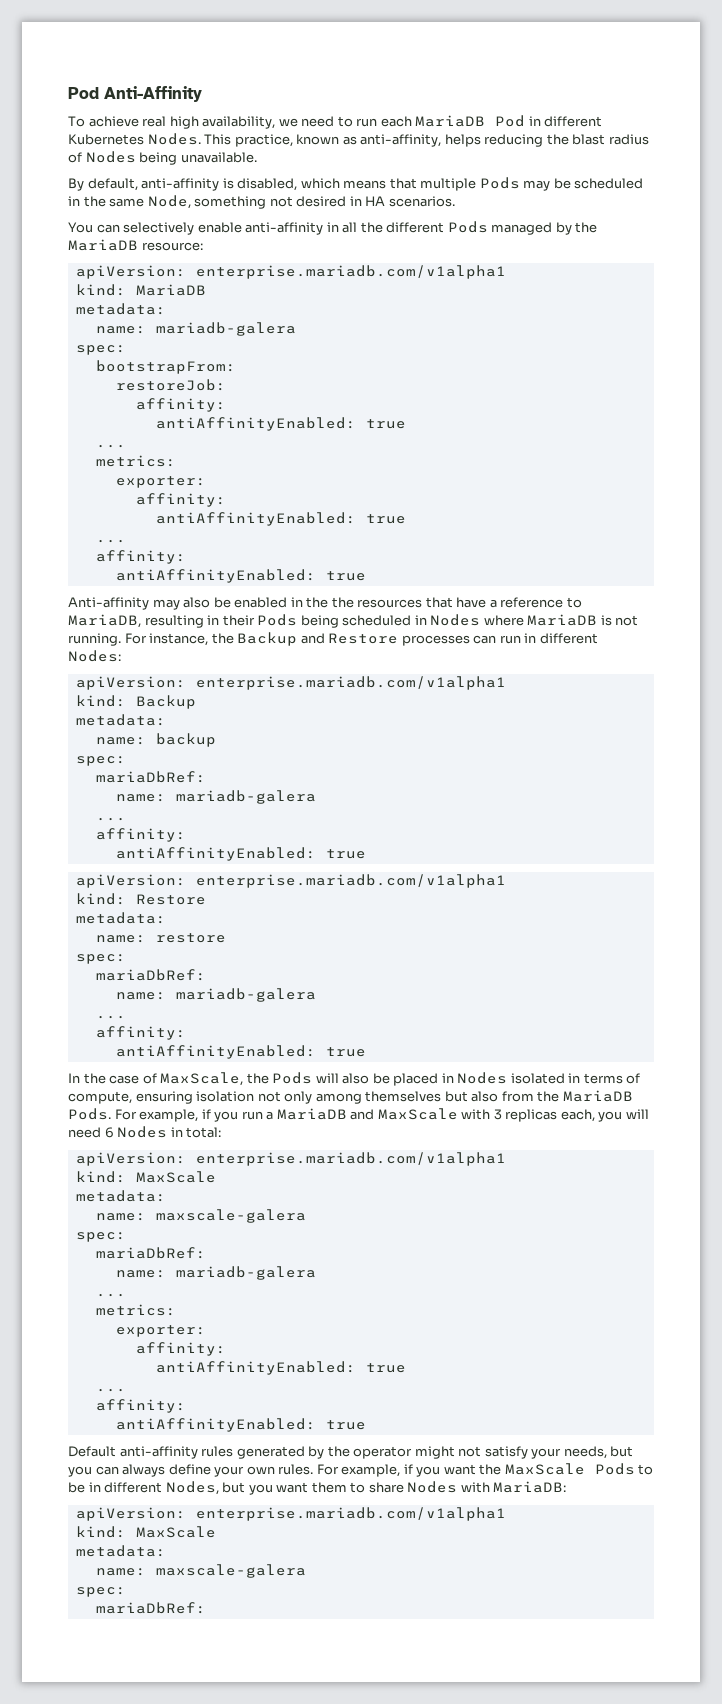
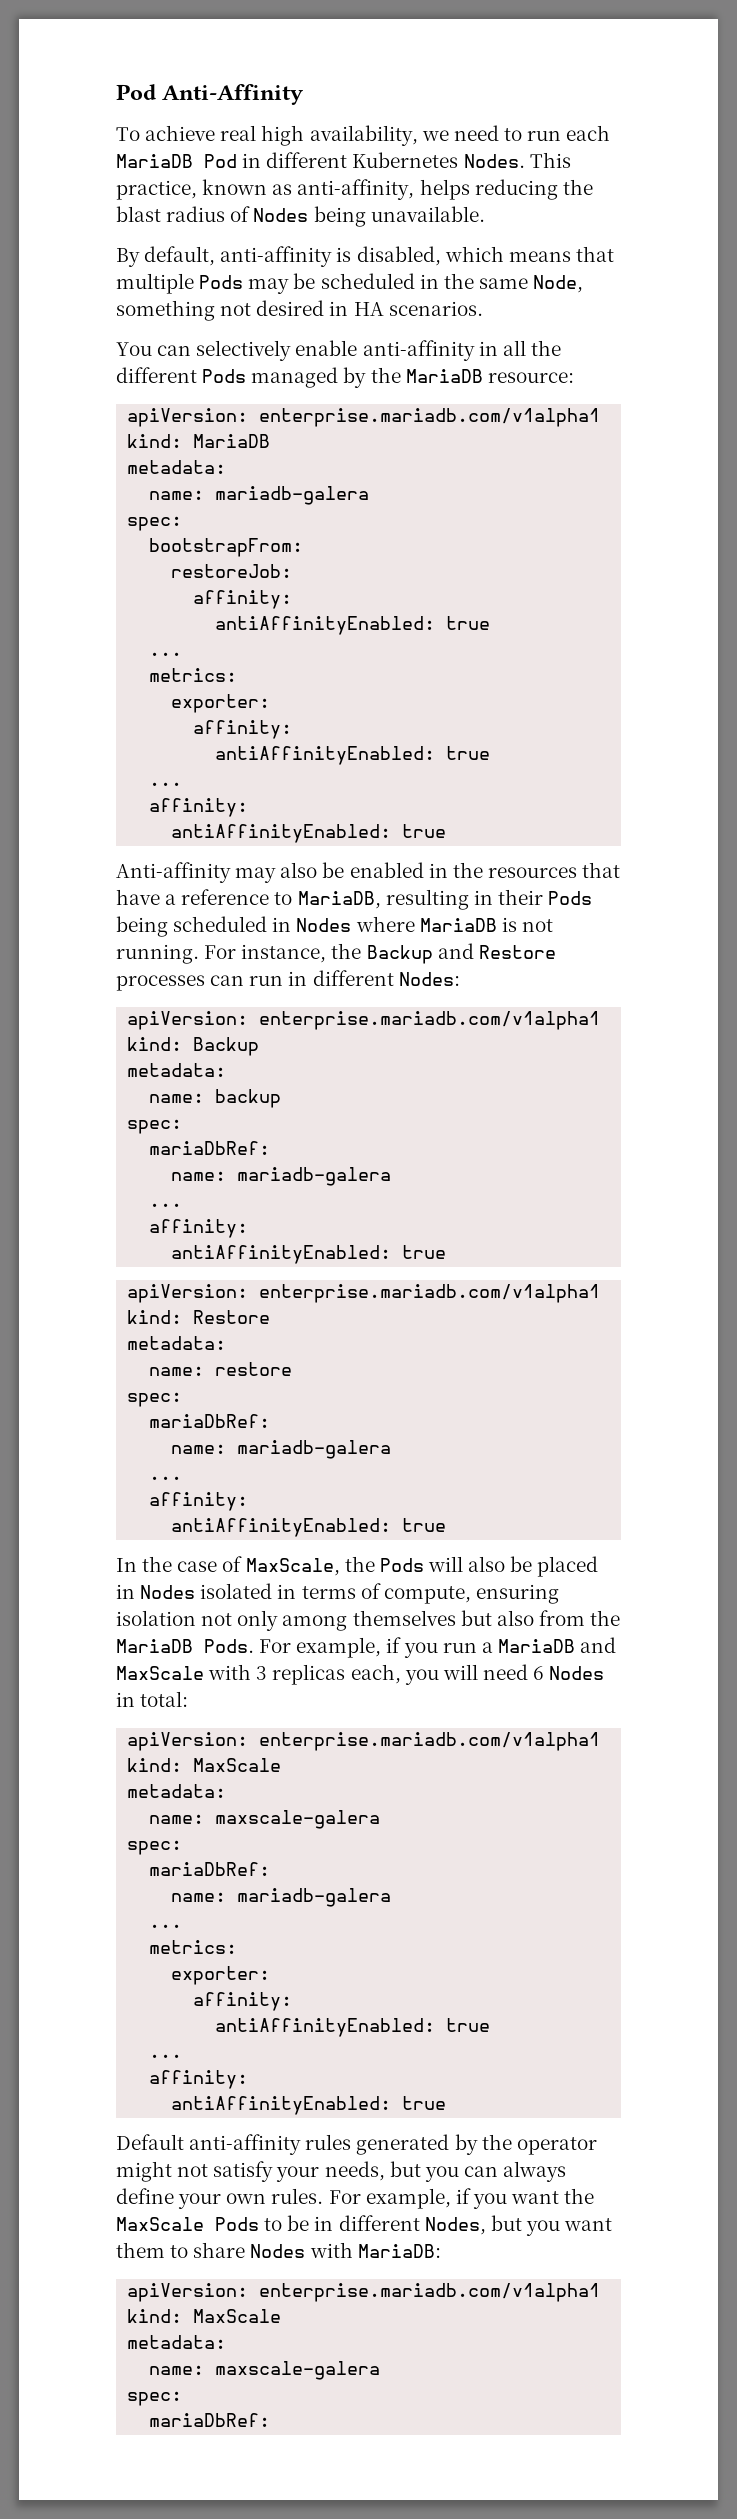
[331,597,354,608] the -> (483, 870) none

